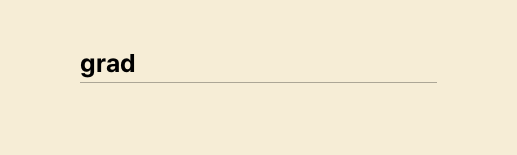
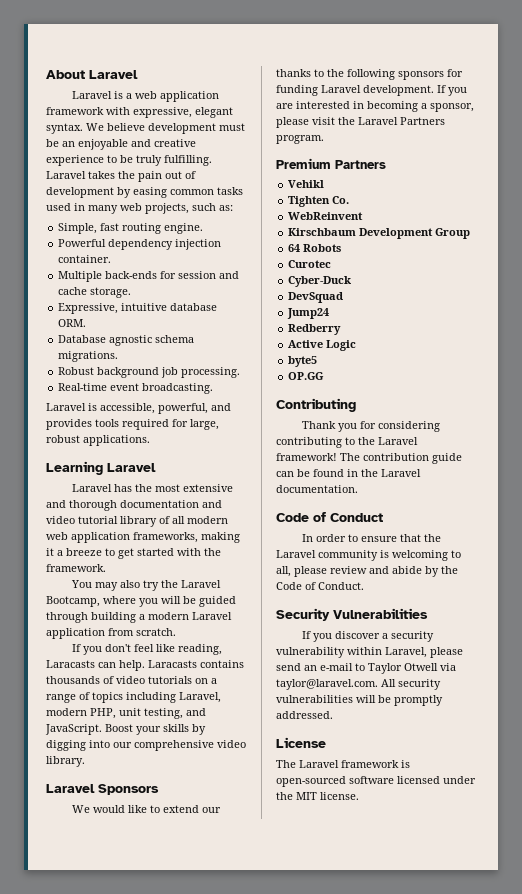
[80,53,136,78] grad -> [46,70,138,79] [72,91,220,102] [46,107,233,118] [46,123,245,134] [46,139,196,150] [46,155,212,166] [46,171,196,182] [46,187,243,198] [46,203,233,214] [58,223,204,234] [58,239,222,250] [58,255,112,263] [58,271,240,282] [58,287,132,298] [58,303,218,314] [58,319,87,327] [58,335,195,346] [58,351,119,362] [58,367,241,378] [58,383,214,394] [46,403,231,414] [46,419,219,430] [46,435,150,446] [46,461,156,475] [72,484,234,492] [46,500,222,511] [46,516,228,527] [46,532,240,543] [46,548,221,559] [46,564,106,572] [71,580,222,591] [46,596,236,607] [46,612,232,623] [46,628,176,639] [72,644,223,655] [46,660,244,671] [46,676,217,684] [46,692,221,703] [46,708,206,719] [45,724,206,735] [46,740,246,751] [46,756,85,767] [46,784,159,795] [72,805,222,813] [276,69,463,80] [276,85,467,96] [276,101,474,112] [276,117,445,128] [276,135,324,144] [276,158,386,169] [288,180,325,188] [288,196,350,207] [288,212,364,220] [288,228,471,239] [288,244,342,252] [288,260,332,268] [288,276,352,287] [288,292,344,303] [287,308,330,319] [288,324,342,335] [288,340,357,351] [288,356,318,367] [288,372,325,380] [276,398,356,412] [302,421,441,432] [276,437,418,448] [276,453,462,464] [276,469,421,477] [276,485,358,493] [276,512,383,522] [302,534,442,542] [276,550,461,561] [276,566,458,577] [276,582,364,590] [276,608,428,621] [302,631,435,642] [276,647,463,658] [276,663,456,674] [276,679,441,690] [276,695,443,706] [276,711,333,719] [276,737,326,748] [276,760,410,768] [276,776,476,787] [276,792,359,800] About Laravel // Laravel is a web application framework with expressive, elegant syntax. We believe development must be an enjoyable and creative experience to be truly fulfilling. Laravel takes the pain out of development by easing common tasks used in many web projects, such as: // Simple, fast routing engine. // Powerful dependency injection container. // Multiple back-ends for session and cache storage. // Expressive, intuitive database ORM. // Database agnostic schema migrations. // Robust background job processing. // Real-time event broadcasting. // Laravel is accessible, powerful, and provides tools required for large, robust applications. // Learning Laravel // Laravel has the most extensive and thorough documentation and video tutorial library of all modern web application frameworks, making it a breeze to get started with the framework. // You may also try the Laravel Bootcamp, where you will be guided through building a modern Laravel application from scratch. // If you don't feel like reading, Laracasts can help. Laracasts contains thousands of video tutorials on a range of topics including Laravel, modern PHP, unit testing, and JavaScript. Boost your skills by digging into our comprehensive video library. // Laravel Sponsors // We would like to extend our thanks to the following sponsors for funding Laravel development. If you are interested in becoming a sponsor, please visit the Laravel Partners program. // Premium Partners // Vehikl // Tighten Co. // WebReinvent // Kirschbaum Development Group // 64 Robots // Curotec // Cyber-Duck // DevSquad // Jump24 // Redberry // Active Logic // byte5 // OP.GG // Contributing // Thank you for considering contributing to the Laravel framework! The contribution guide can be found in the Laravel documentation. // Code of Conduct // In order to ensure that the Laravel community is welcoming to all, please review and abide by the Code of Conduct. // Security Vulnerabilities // If you discover a security vulnerability within Laravel, please send an e-mail to Taylor Otwell via taylor@laravel.com. All security vulnerabilities will be promptly addressed. // License // The Laravel framework is open-sourced software licensed under the MIT license.

